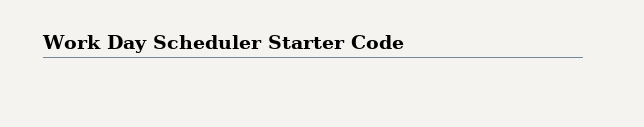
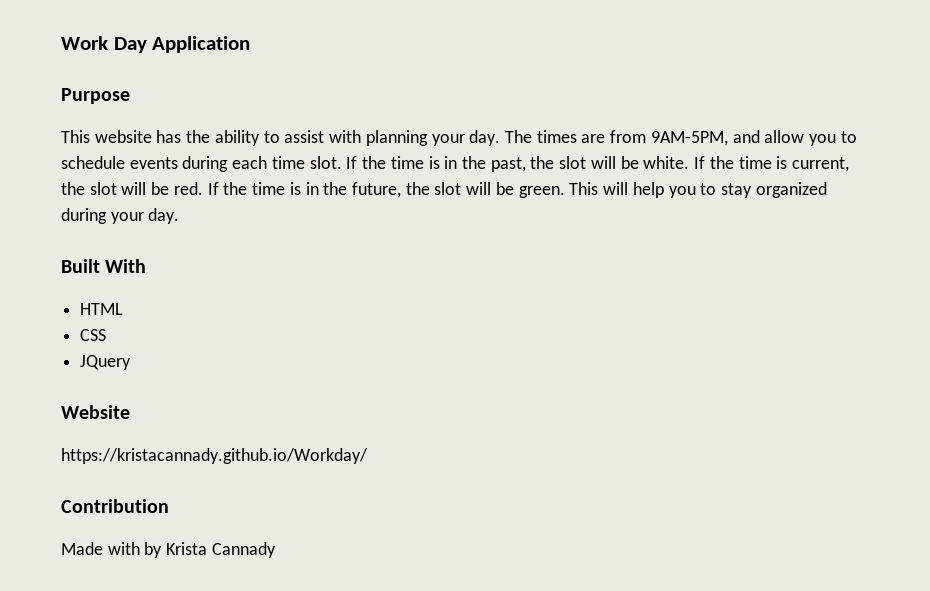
[152,35,404,49] Scheduler Starter Code -> [152,36,251,53] [61,88,130,104] [61,130,857,146] [61,156,849,172] [61,182,827,198] [61,208,180,224] [61,259,147,273] [80,303,124,315] [80,329,107,341] [80,355,132,370] [61,405,130,419] [61,448,368,464] [61,499,169,513] [61,542,276,558] Application // Purpose // This website has the ability to assist with planning your day. The times are from 9AM-5PM, and allow you to schedule events during each time slot. If the time is in the past, the slot will be white. If the time is current, the slot will be red. If the time is in the future, the slot will be green. This will help you to stay organized during your day. // Built With // HTML // CSS // JQuery // Website // https://kristacannady.github.io/Workday/ // Contribution // Made with by Krista Cannady

